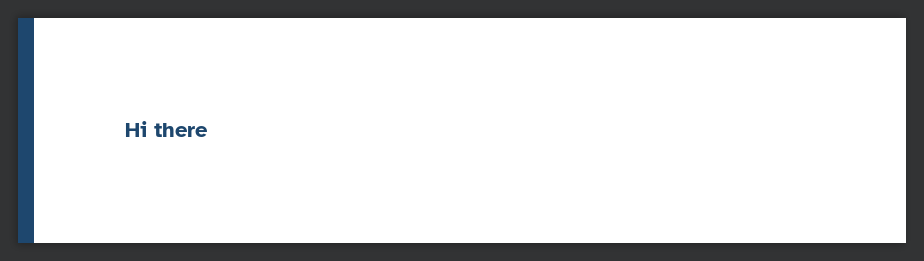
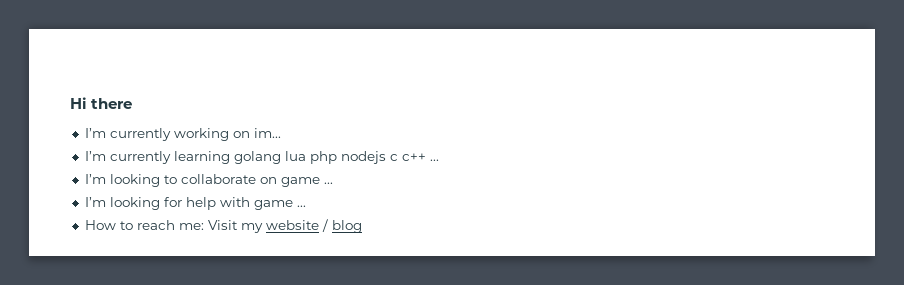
(208, 130) none -> [84,128,281,141] [84,151,439,164] [84,174,333,187] [84,197,306,210] [84,219,362,233] // I’m currently working on im... // I’m currently learning golang lua php nodejs c c++ ... // I’m looking to collaborate on game ... // I’m looking for help with game ... // How to reach me: Visit my website / blog

